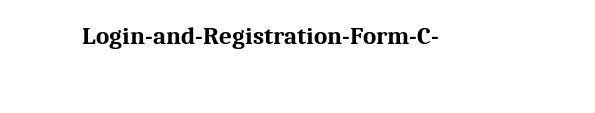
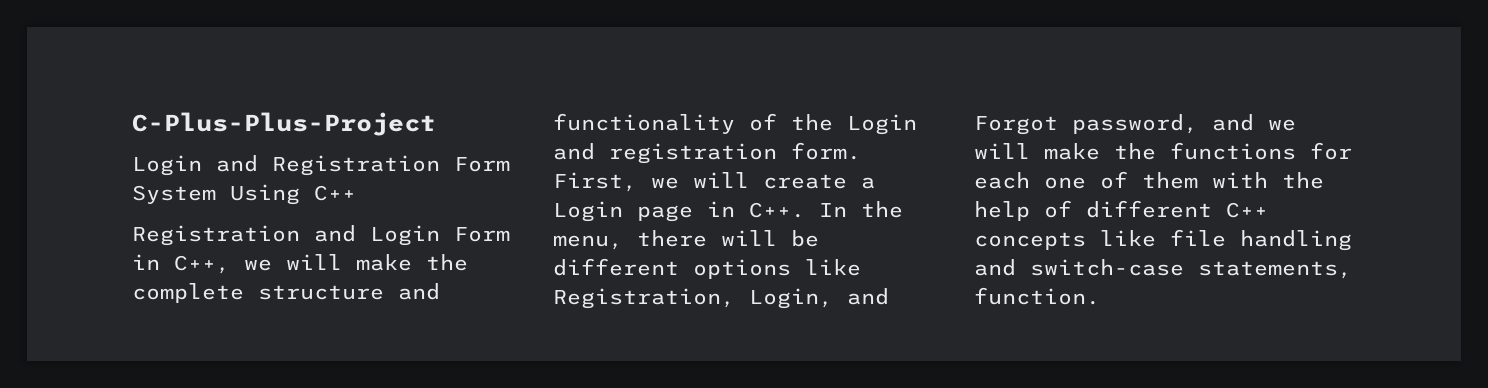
[82,27,439,49] Login-and-Registration-Form-C- -> [132,112,436,136] [132,155,510,176] [132,184,356,205] [132,225,510,246] [132,254,468,274] [132,283,440,303] [553,113,917,135] [553,142,861,164] [553,172,875,192] [553,201,903,222] [553,230,819,250] [553,258,861,279] [553,288,889,309] [974,114,1296,135] [974,142,1352,160] [974,171,1324,189] [974,200,1268,221] [974,229,1352,251] [974,259,1352,279] [974,287,1100,305] C-Plus-Plus-Project // Login and Registration Form System Using C++ // Registration and Login Form in C++, we will make the complete structure and functionality of the Login and registration form. First, we will create a Login page in C++. In the menu, there will be different options like Registration, Login, and Forgot password, and we will make the functions for each one of them with the help of different C++ concepts like file handling and switch-case statements, function.

